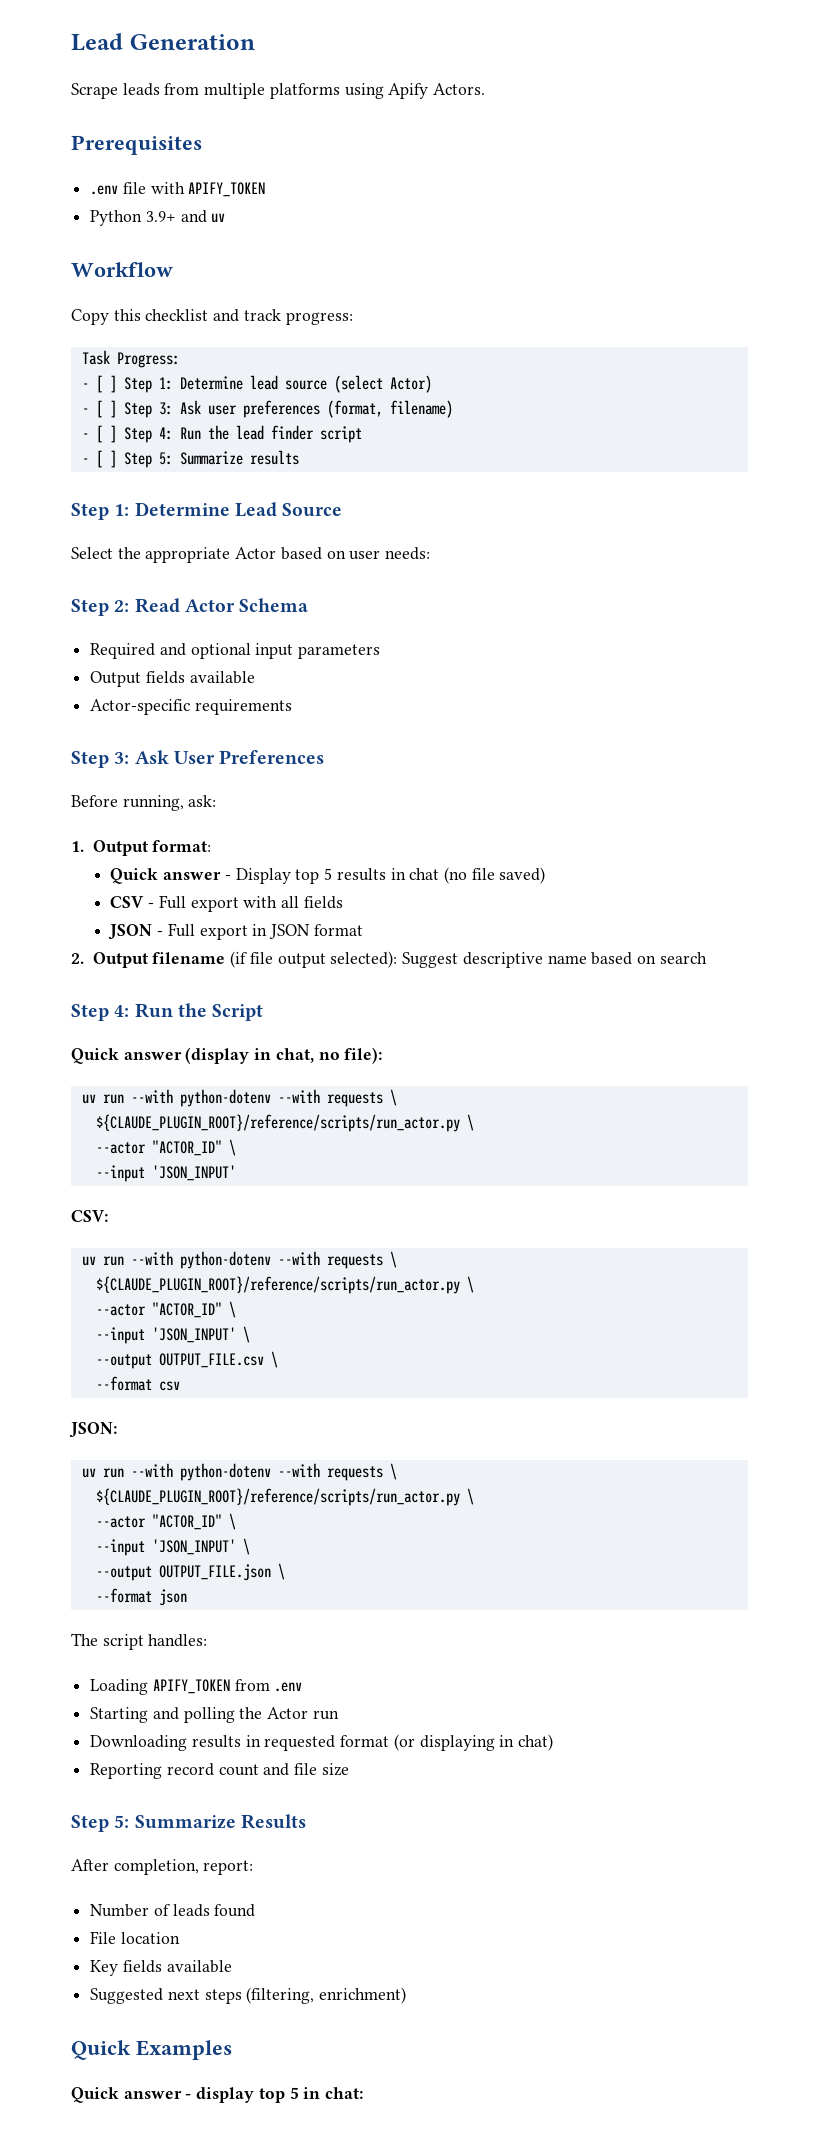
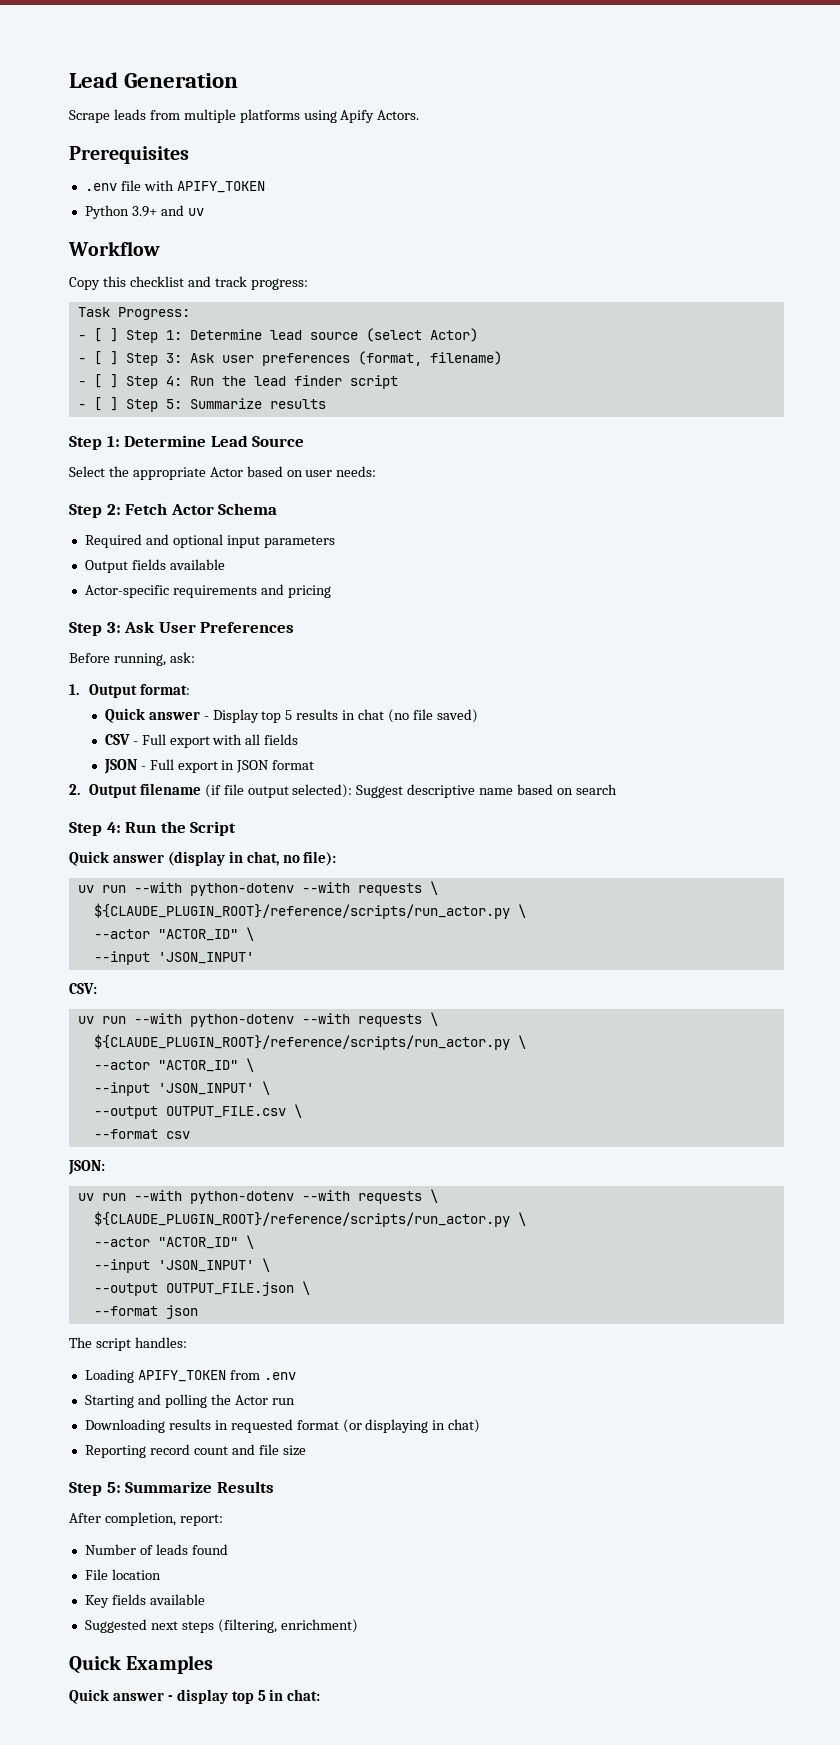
[134,598,180,613] Read -> [125,503,168,515] Fetch
(292, 707) none -> [260,584,331,598] and pricing

